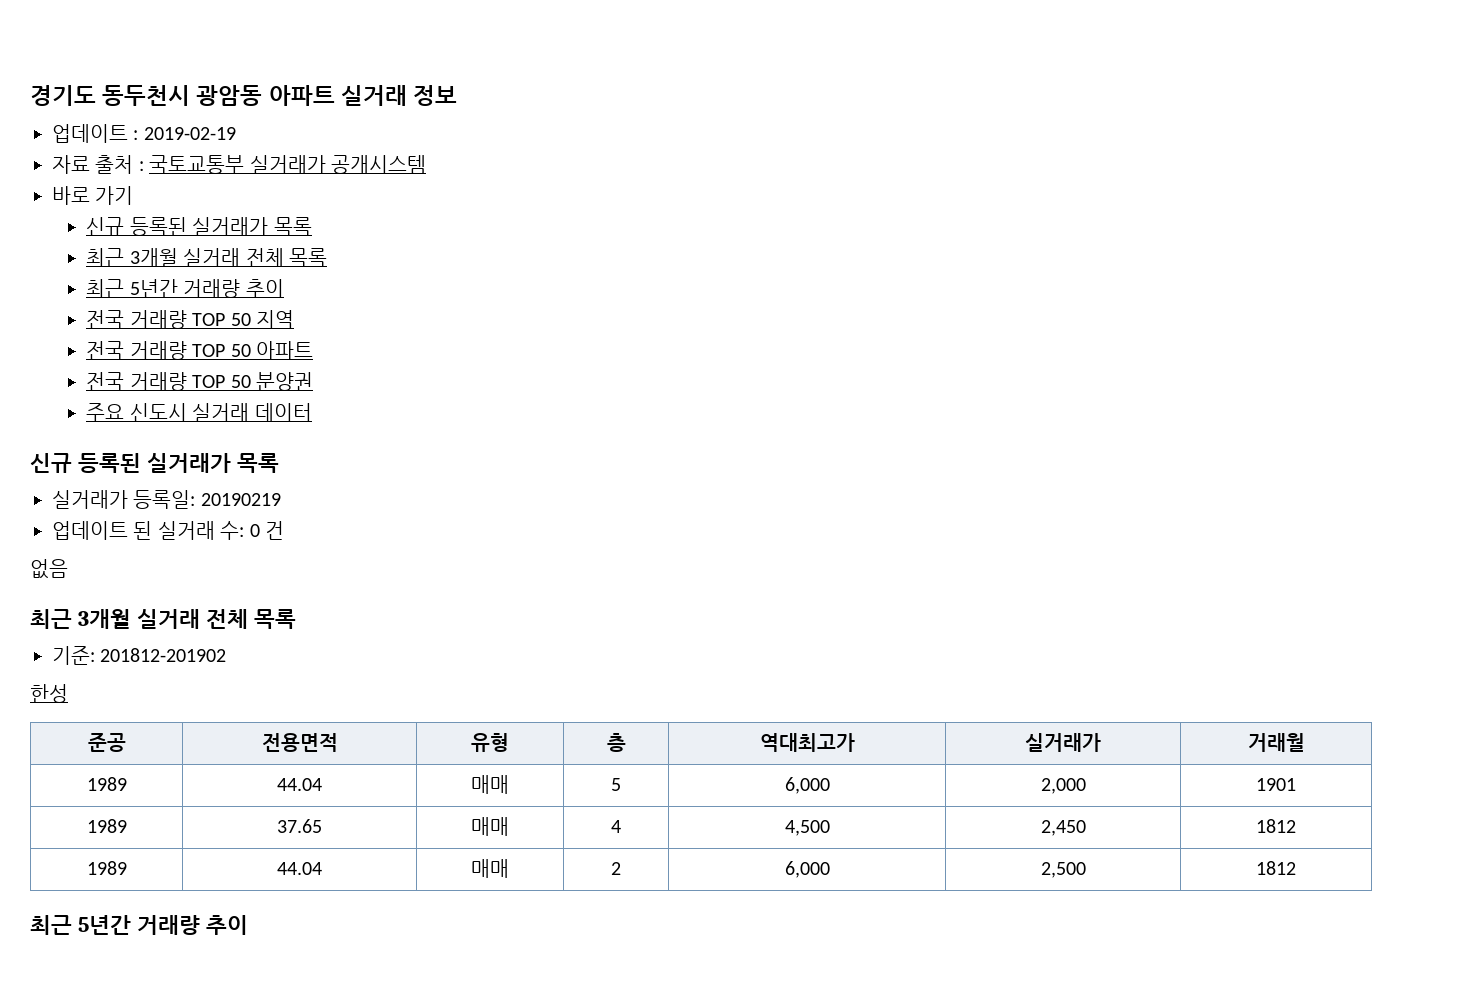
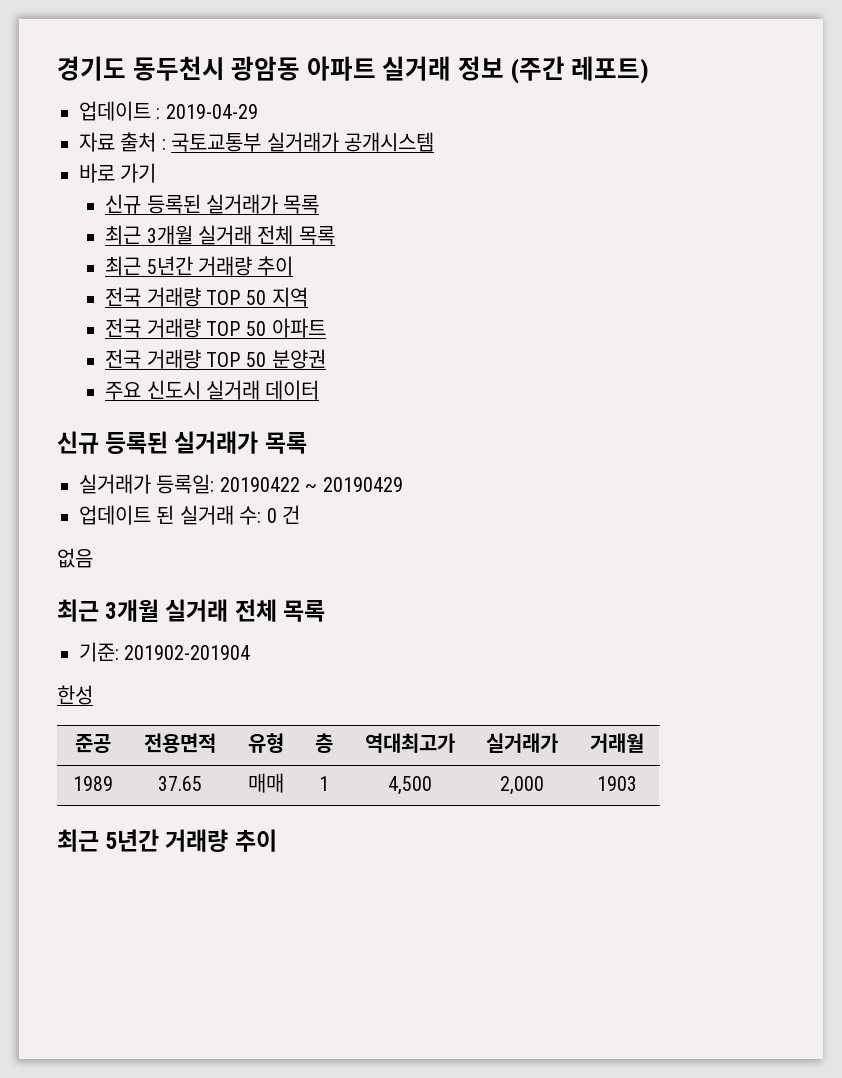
(458, 95) none -> [510,56,650,84] (주간 레포트)
[143,127,236,140] 2019-02-19 -> [165,104,258,119] 2019-04-29
[200,493,281,506] 20190219 -> [219,477,403,492] 20190422 ~ 20190429
[100,648,227,662] 201812-201902 -> [124,645,251,660] 201902-201904
[86,777,127,791] [277,778,322,791] [471,775,509,794] [611,778,621,791] [784,777,830,794] [1040,778,1086,794] [1256,778,1296,791] // 1989 | 44.04 | 매매 | 5 | 6,000 | 2,000 | 1901 -> (644, 743) none
[611,820,621,833] 4 -> [319,776,329,791] 1
[1040,820,1086,836] [1256,819,1296,833] [86,861,127,875] [277,862,322,875] [471,859,509,878] [611,862,621,875] [784,861,830,878] [1040,862,1086,878] [1256,861,1296,875] 2,450 | 1812 // 1989 | 44.04 | 매매 | 2 | 6,000 | 2,500 | 1812 -> [500,776,544,795] [596,776,637,791] 2,000 | 1903

